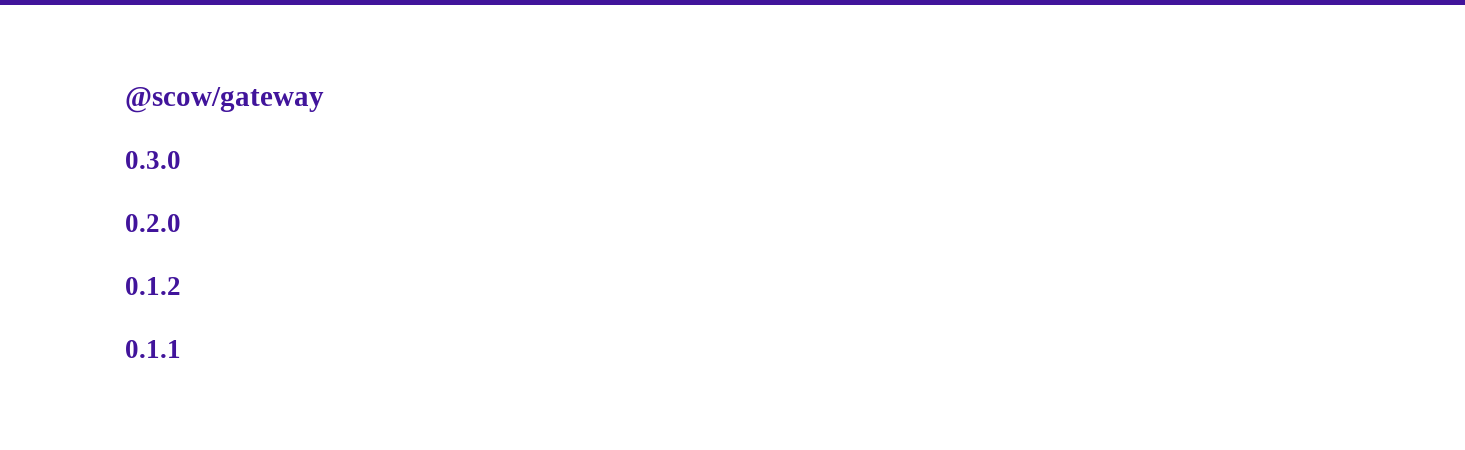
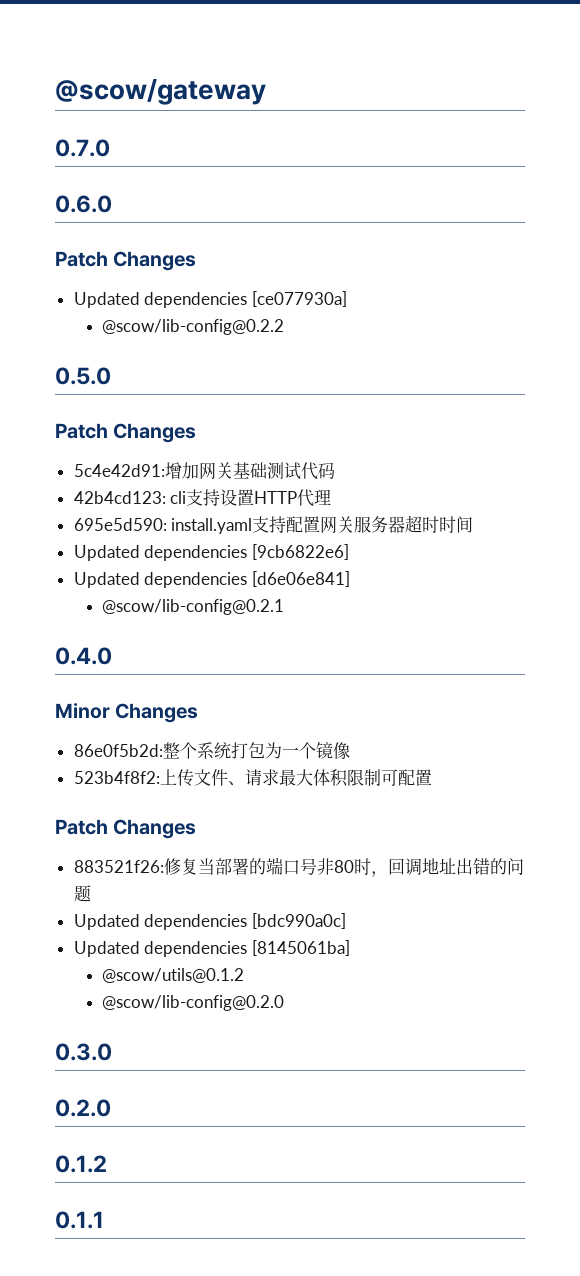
(324, 100) none -> [55,139,110,157] [55,195,112,213] [55,251,197,271] [73,291,347,308] [102,319,285,335] [55,367,111,385] [55,423,197,443] [73,462,335,480] [73,489,332,507] [73,515,474,534] [73,544,349,561] [73,571,350,588] [102,599,285,615] [55,647,112,665] [55,703,199,723] [73,741,350,760] [73,769,432,787] [55,819,197,839] [73,857,524,877] [73,885,91,902] [73,913,346,930] [73,940,350,957] [102,968,245,983] [102,995,285,1011] // 0.7.0 // 0.6.0 // Patch Changes // Updated dependencies [ce077930a] // @scow/lib-config@0.2.2 // 0.5.0 // Patch Changes // 5c4e42d91:增加网关基础测试代码 // 42b4cd123: cli支持设置HTTP代理 // 695e5d590: install.yaml支持配置网关服务器超时时间 // Updated dependencies [9cb6822e6] // Updated dependencies [d6e06e841] // @scow/lib-config@0.2.1 // 0.4.0 // Minor Changes // 86e0f5b2d:整个系统打包为一个镜像 // 523b4f8f2:上传文件、请求最大体积限制可配置 // Patch Changes // 883521f26:修复当部署的端口号非80时，回调地址出错的问题 // Updated dependencies [bdc990a0c] // Updated dependencies [8145061ba] // @scow/utils@0.1.2 // @scow/lib-config@0.2.0

